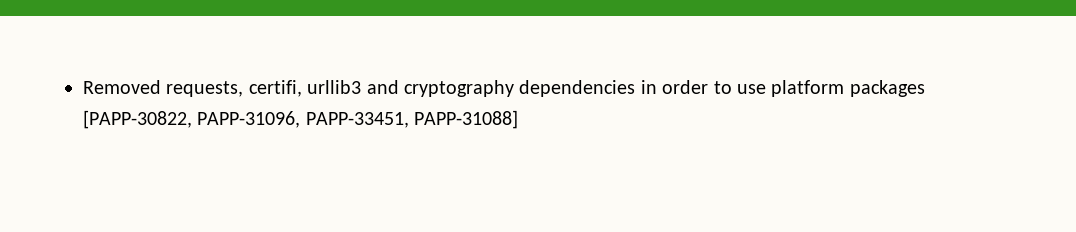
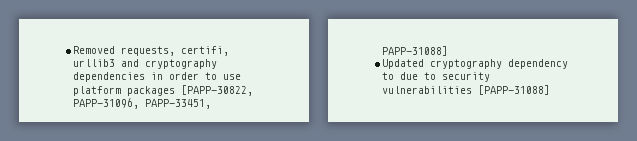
(519, 119) none -> [382,59,569,69] [382,72,491,82] [382,85,551,95] // Updated cryptography dependency to due to security vulnerabilities [PAPP-31088]

